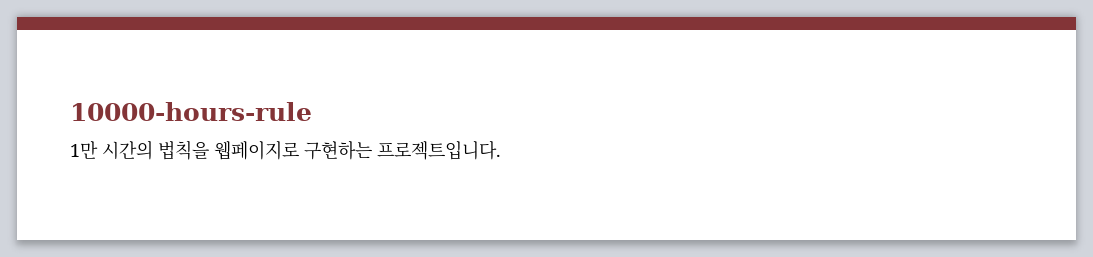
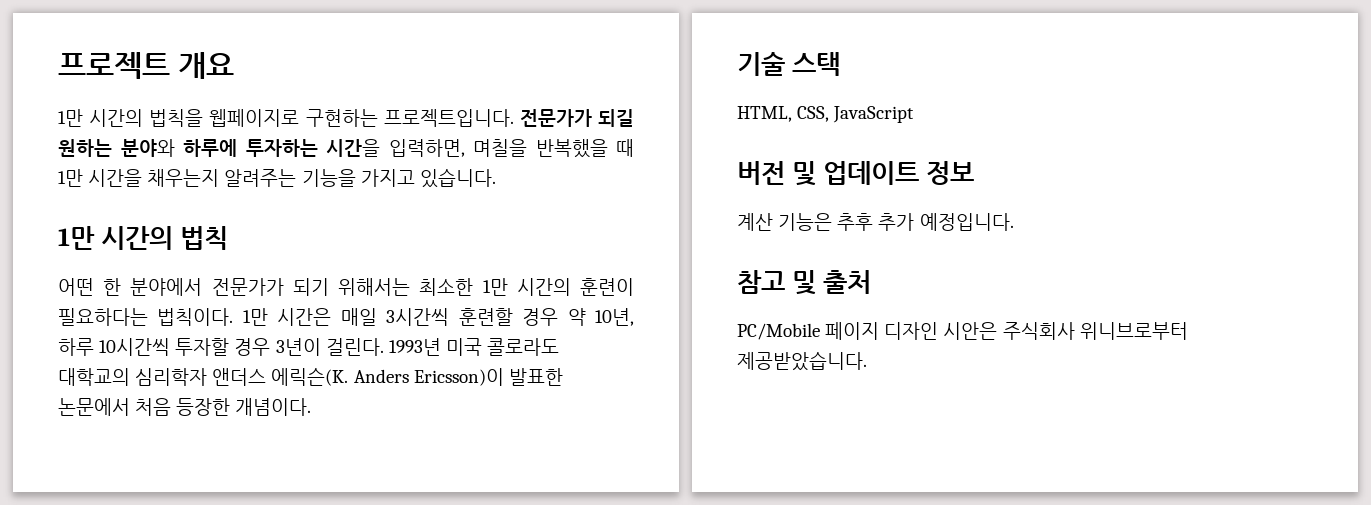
[70,102,312,121] 10000-hours-rule -> [58,52,234,79] 프로젝트 개요
(501, 150) none -> [519,109,634,127] [58,139,634,158] [58,168,496,188] [58,226,228,250] [58,278,634,296] [58,308,635,326] [58,338,560,356] [58,367,563,386] [58,398,312,416] [737,52,840,76] [737,106,915,123] [737,161,974,186] [737,213,1014,231] [737,270,871,295] [737,322,1188,340] [737,351,867,371] 전문가가 되길 원하는 분야와 하루에 투자하는 시간을 입력하면, 며칠을 반복했을 때 1만 시간을 채우는지 알려주는 기능을 가지고 있습니다. // 1만 시간의 법칙 // 어떤 한 분야에서 전문가가 되기 위해서는 최소한 1만 시간의 훈련이 필요하다는 법칙이다. 1만 시간은 매일 3시간씩 훈련할 경우 약 10년, 하루 10시간씩 투자할 경우 3년이 걸린다. 1993년 미국 콜로라도 대학교의 심리학자 앤더스 에릭슨(K. Anders Ericsson)이 발표한 논문에서 처음 등장한 개념이다. // 기술 스택 // HTML, CSS, JavaScript // 버전 및 업데이트 정보 // 계산 기능은 추후 추가 예정입니다. // 참고 및 출처 // PC/Mobile 페이지 디자인 시안은 주식회사 위니브로부터 제공받았습니다.

